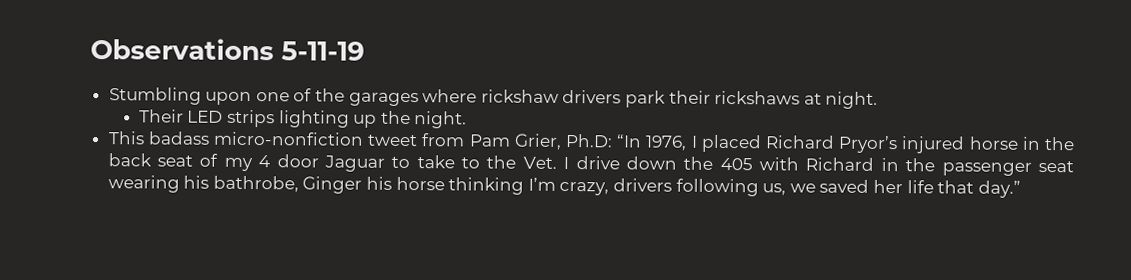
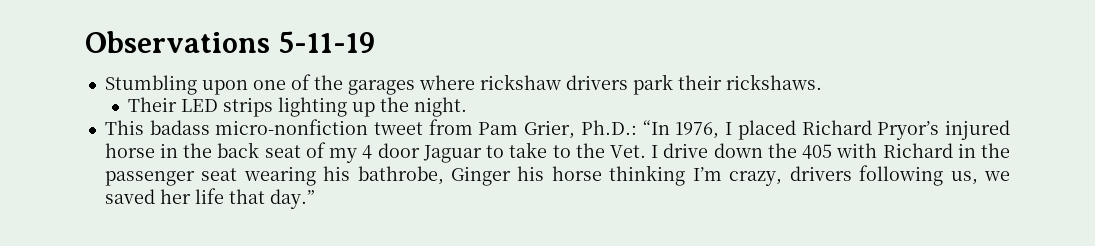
[714,90,879,109] rickshaws at night. -> [725,74,822,90] rickshaws.
[565,134,614,148] Ph.D: -> [580,120,637,135] Ph.D.:

